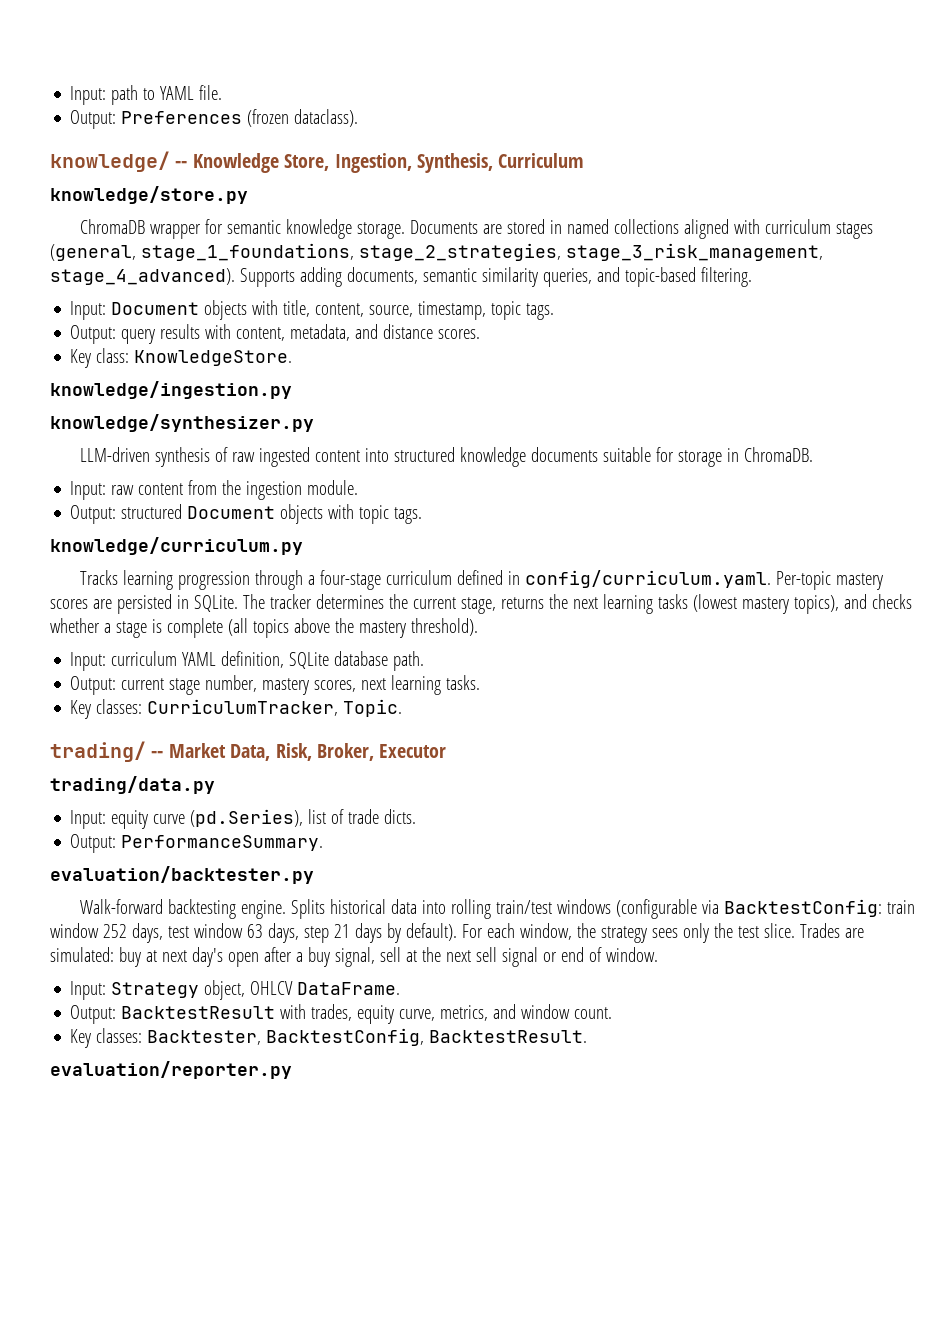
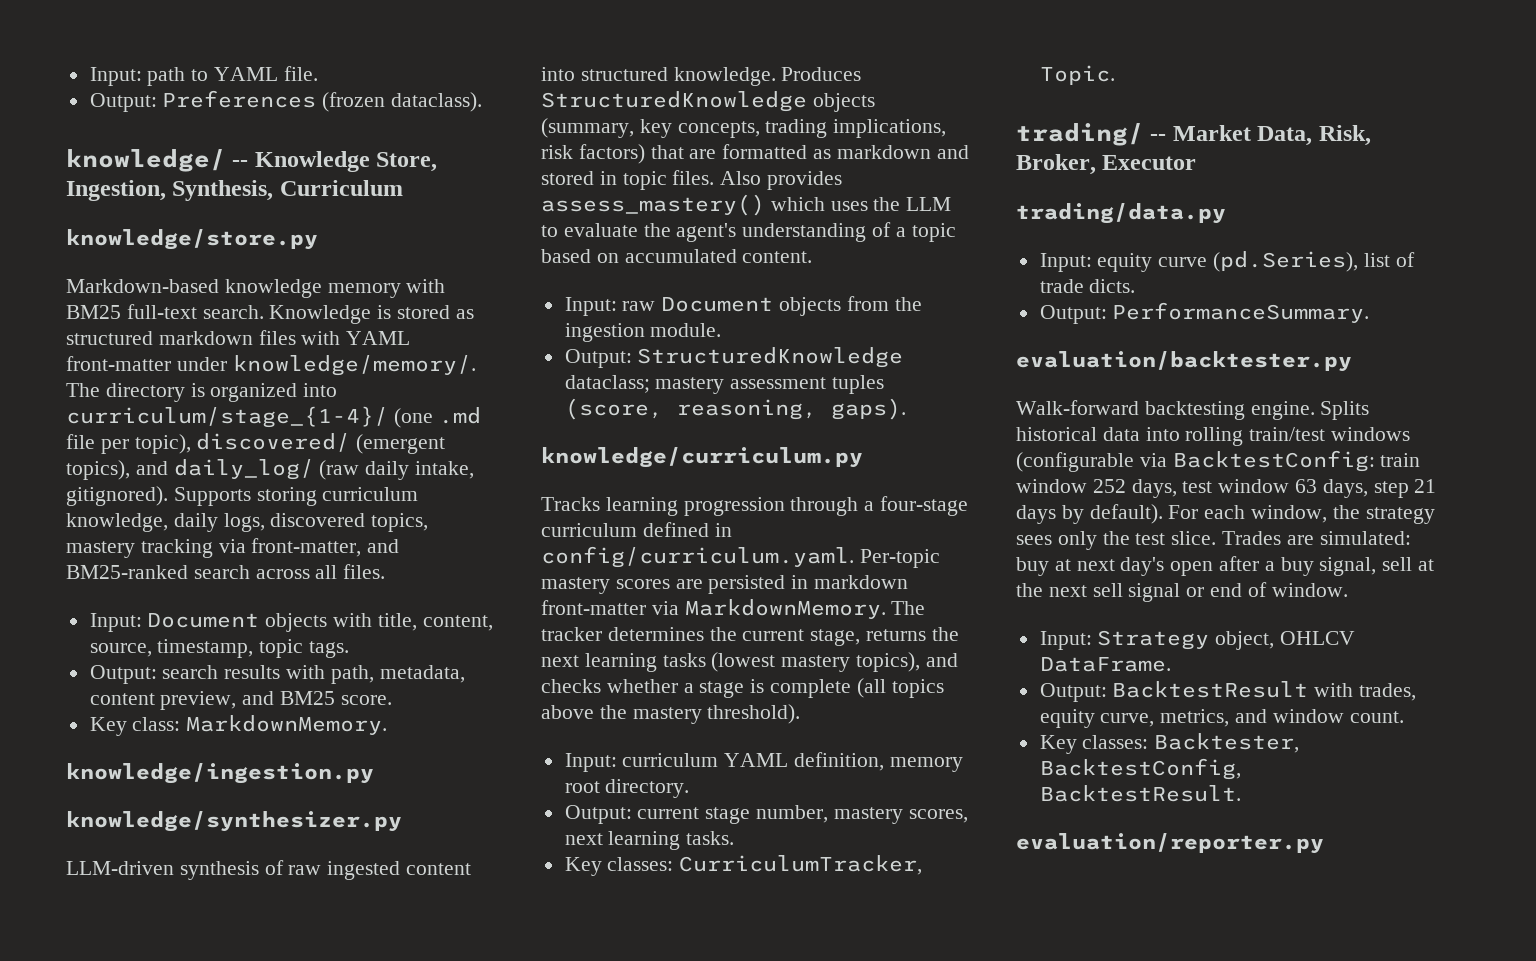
[79,219,873,239] [50,243,823,261] [50,267,752,287] ChromaDB wrapper for semantic knowledge storage. Documents are stored in named collections aligned with curriculum stages (general, stage_1_foundations, stage_2_strategies, stage_3_risk_management, stage_4_advanced). Supports adding documents, semantic similarity queries, and topic-based filtering. -> [66,279,446,298] [66,304,474,324] [66,330,411,345] [66,355,476,376] [66,383,338,402] [66,406,481,428] [66,433,446,454] [66,459,475,480] [66,486,419,506] [66,513,429,532] [66,538,400,558] [66,564,386,579] Markdown-based knowledge memory with BM25 full-text search. Knowledge is stored as structured markdown files with YAML front-matter under knowledge/memory/. The directory is organized into curriculum/stage_{1-4}/ (one .md file per topic), discovered/ (emergent topics), and daily_log/ (raw daily intake, gitignored). Supports storing curriculum knowledge, daily logs, discovered topics, mastery tracking via front-matter, and BM25-ranked search across all files.
[121,329,156,344] query -> [162,665,219,679] search
[236,324,481,341] content, metadata, and distance scores. -> [330,665,465,684] [89,691,392,710] path, metadata, content preview, and BM25 score.
[134,350,293,366] KnowledgeStore. -> [186,715,388,735] MarkdownMemory.
[459,447,813,467] knowledge documents suitable for storage in ChromaDB. -> [673,67,862,86] [541,91,875,112] [541,118,947,138] [541,144,969,164] [541,170,843,190] [541,194,952,216] [541,222,956,242] [541,249,813,263] knowledge. Produces StructuredKnowledge objects (summary, key concepts, trading implications, risk factors) that are formatted as markdown and stored in topic files. Also provides assess_mastery() which uses the LLM to evaluate the agent's understanding of a topic based on accumulated content.
[138,483,184,495] content -> [661,297,842,316] Document objects
[121,504,423,524] structured Document objects with topic tags. -> [637,347,904,368] [564,375,885,394] [564,398,906,420] StructuredKnowledge dataclass; mastery assessment tuples (score, reasoning, gaps).
[193,595,238,612] SQLite. -> [814,575,909,589] [541,599,886,619] markdown front-matter via MarkdownMemory.
[289,651,425,671] SQLite database path. -> [889,757,963,772] [564,779,690,798] memory root directory.

